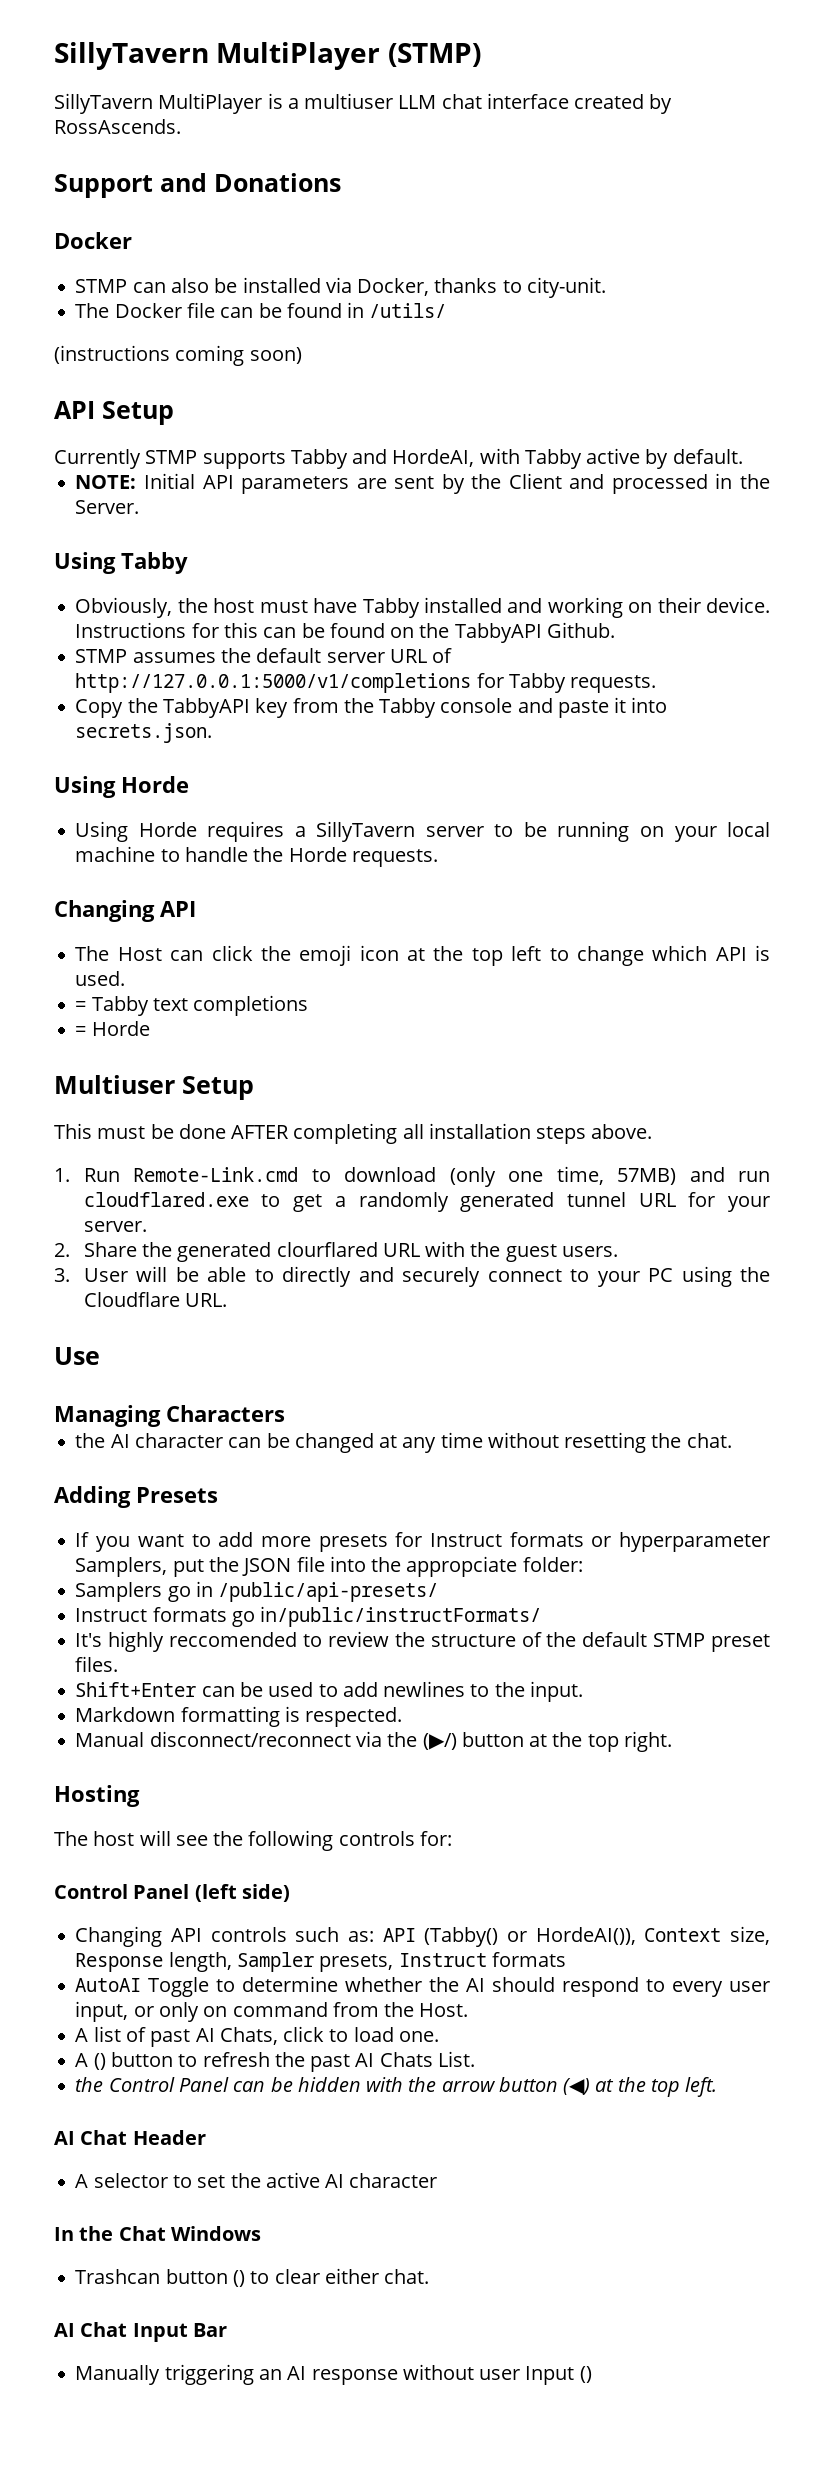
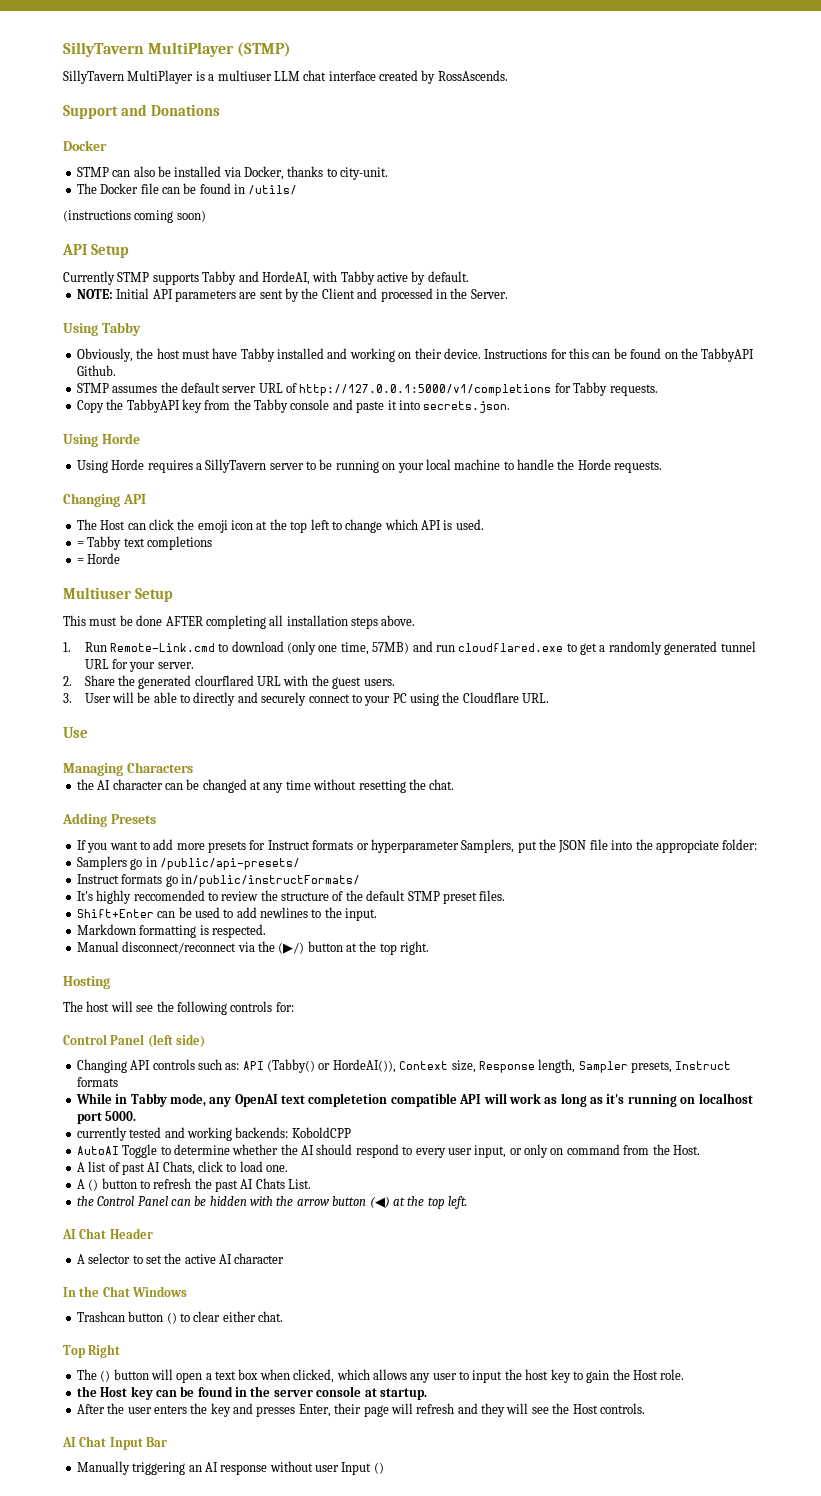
(566, 1959) none -> [75,1093,753,1107] [76,1111,137,1124] [76,1127,351,1141] // While in Tabby mode, any OpenAI text completetion compatible API will work as long as it's running on localhost port 5000. // currently tested and working backends: KoboldCPP
(430, 2276) none -> [63,1344,121,1358] [76,1369,685,1383] [76,1386,427,1400] [76,1403,645,1417] // Top Right // The () button will open a text box when clicked, which allows any user to input the host key to gain the Host role. // the Host key can be found in the server console at startup. // After the user enters the key and presses Enter, their page will refresh and they will see the Host controls.

